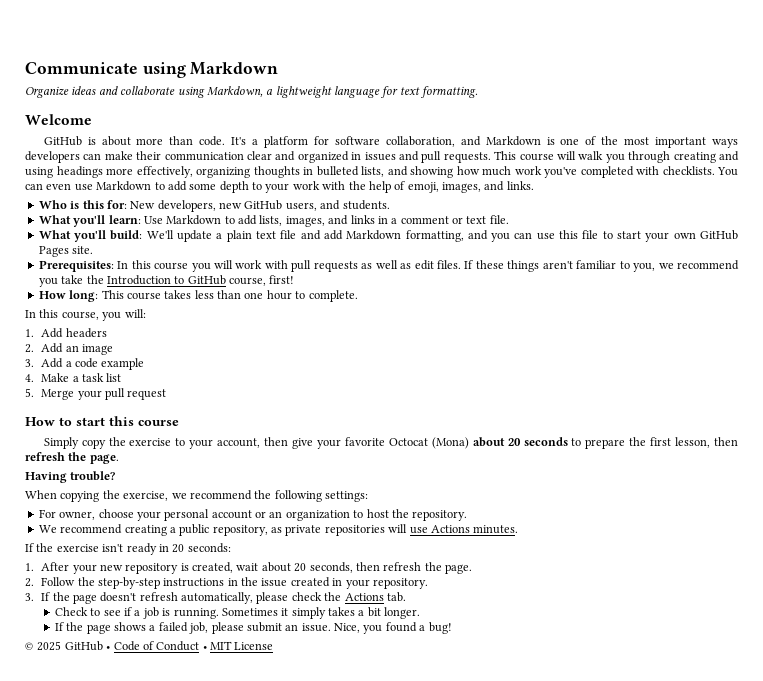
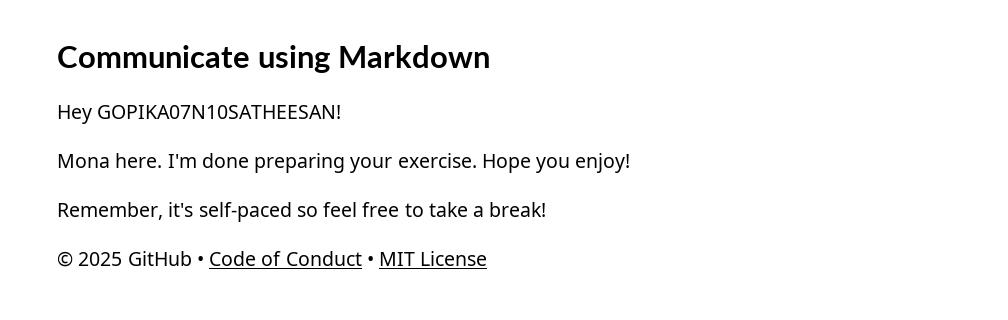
[25,86,479,98] [25,114,92,125] [43,136,738,148] [25,151,739,163] [25,166,738,178] [25,181,534,193] [38,200,390,212] [38,215,509,227] [38,230,739,242] [38,246,94,257] [38,260,739,272] [38,275,295,287] [38,290,358,302] [25,309,146,321] [25,328,107,338] [25,343,113,355] [25,358,145,370] [25,373,122,382] [25,388,167,400] [25,416,179,426] [43,437,739,449] [25,452,119,464] [25,471,116,483] [25,490,368,502] [38,509,468,521] [38,524,519,536] [25,543,231,555] [25,562,473,574] [25,577,428,589] [25,592,406,604] [54,607,421,619] [54,622,452,634] Organize ideas and collaborate using Markdown, a lightweight language for text formatting. // Welcome // GitHub is about more than code. It's a platform for software collaboration, and Markdown is one of the most important ways developers can make their communication clear and organized in issues and pull requests. This course will walk you through creating and using headings more effectively, organizing thoughts in bulleted lists, and showing how much work you've completed with checklists. You can even use Markdown to add some depth to your work with the help of emoji, images, and links. // Who is this for: New developers, new GitHub users, and students. // What you'll learn: Use Markdown to add lists, images, and links in a comment or text file. // What you'll build: We'll update a plain text file and add Markdown formatting, and you can use this file to start your own GitHub Pages site. // Prerequisites: In this course you will work with pull requests as well as edit files. If these things aren't familiar to you, we recommend you take the Introduction to GitHub course, first! // How long: This course takes less than one hour to complete. // In this course, you will: // 1. Add headers // 2. Add an image // 3. Add a code example // 4. Make a task list // 5. Merge your pull request // How to start this course // Simply copy the exercise to your account, then give your favorite Octocat (Mona) about 20 seconds to prepare the first lesson, then refresh the page. // Having trouble? // When copying the exercise, we recommend the following settings: // For owner, choose your personal account or an organization to host the repository. // We recommend creating a public repository, as private repositories will use Actions minutes. // If the exercise isn't ready in 20 seconds: // 1. After your new repository is created, wait about 20 seconds, then refresh the page. // 2. Follow the step-by-step instructions in the issue created in your repository. // 3. If the page doesn't refresh automatically, please check the Actions tab. // Check to see if a job is running. Sometimes it simply takes a bit longer. // If the page shows a failed job, please submit an issue. Nice, you found a bug! -> [57,105,342,124] [57,153,631,173] [57,202,547,222] Hey GOPIKA07N10SATHEESAN! // Mona here. I'm done preparing your exercise. Hope you enjoy! // Remember, it's self-paced so feel free to take a break!

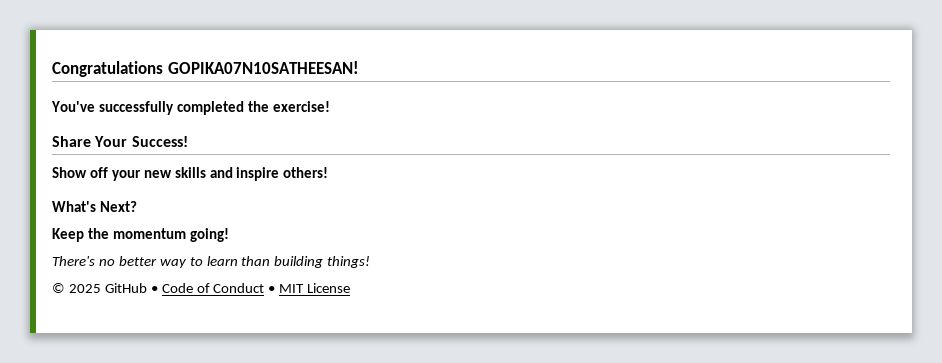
[57,45,491,73] [57,105,342,124] [57,153,631,173] [57,202,547,222] Communicate using Markdown // Hey GOPIKA07N10SATHEESAN! // Mona here. I'm done preparing your exercise. Hope you enjoy! // Remember, it's self-paced so feel free to take a break! -> [52,61,359,77] [51,101,331,115] [52,136,188,147] [52,167,329,181] [52,201,138,212] [52,228,229,242] [52,256,371,268] Congratulations GOPIKA07N10SATHEESAN! // You've successfully completed the exercise! // Share Your Success! // Show off your new skills and inspire others! // What's Next? // Keep the momentum going! // There's no better way to learn than building things!

